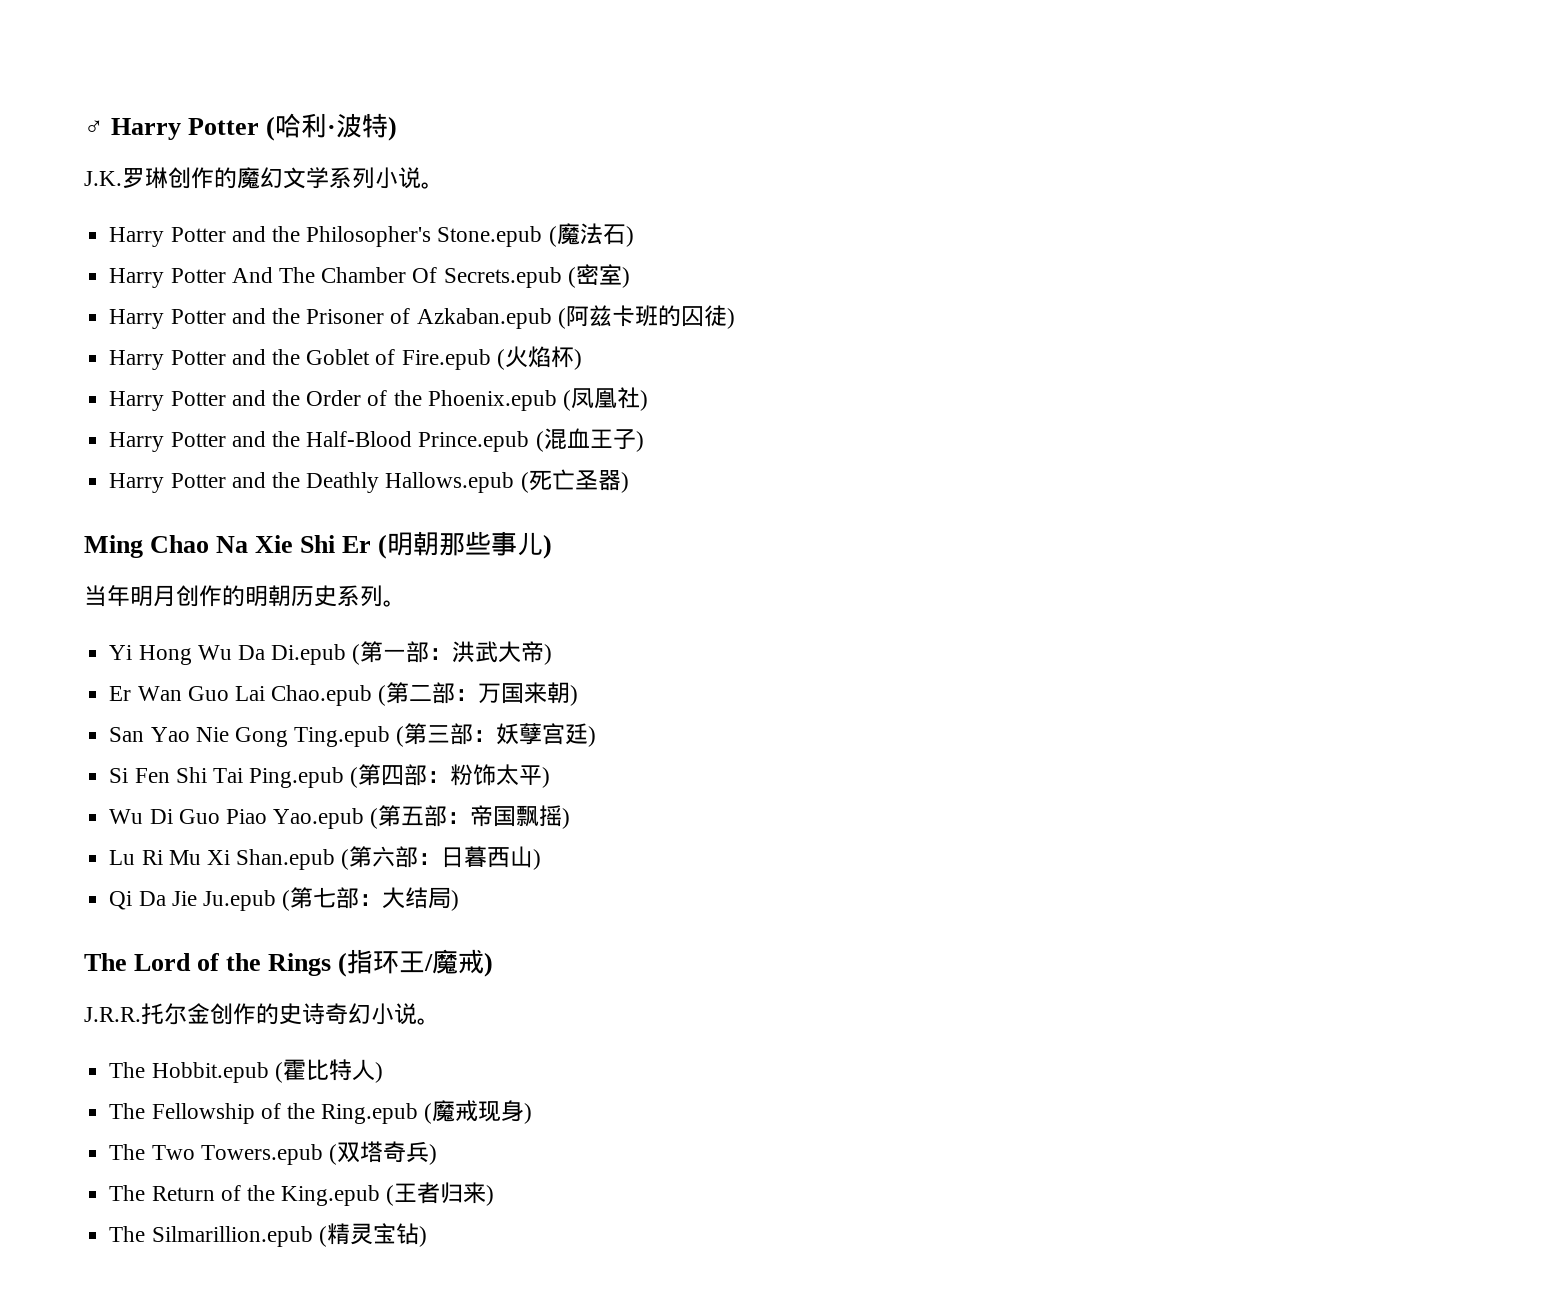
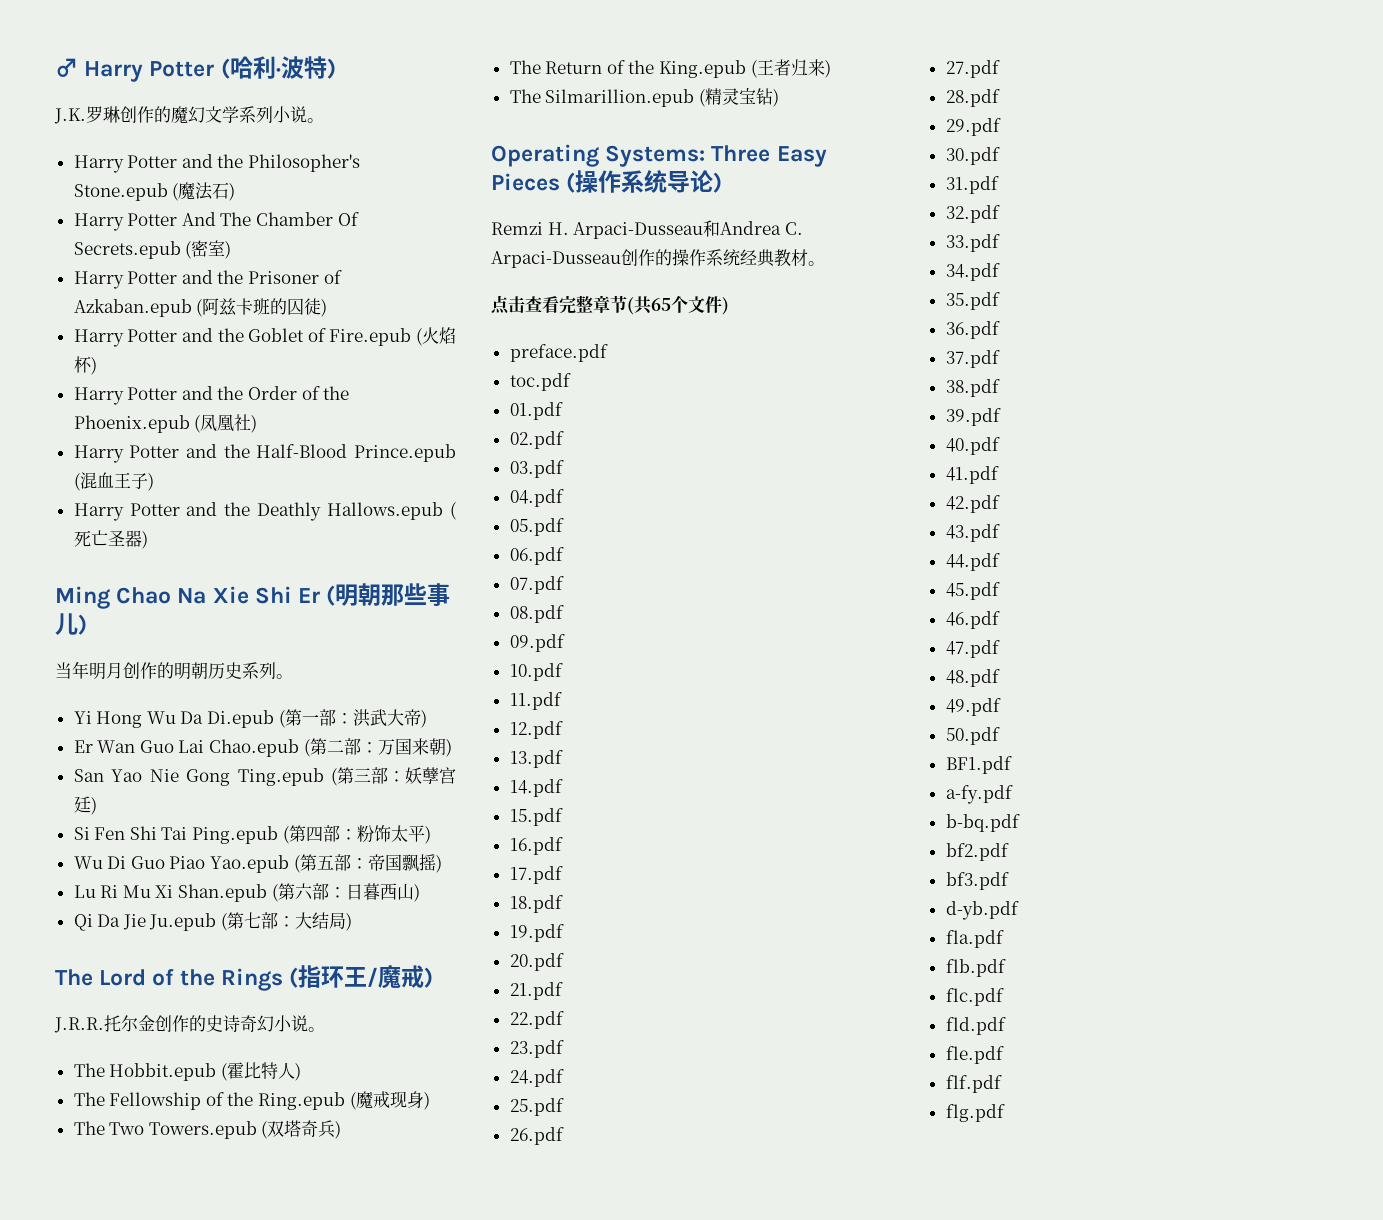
(427, 1236) none -> [491,144,827,167] [491,170,723,193] [491,220,803,239] [491,249,825,268] [491,295,729,315] [509,344,608,362] [509,373,571,391] [509,402,563,420] [509,431,564,449] [509,460,564,478] [509,489,564,507] [509,518,564,536] [509,547,564,565] [509,576,564,594] [509,605,564,623] [509,634,565,652] [509,663,563,681] [509,692,562,710] [509,721,563,739] [509,750,563,768] [509,779,563,797] [509,808,563,826] [509,837,563,855] [509,866,563,884] [509,895,563,913] [509,924,564,942] [509,953,564,971] [509,982,563,1000] [509,1011,564,1029] [509,1040,564,1058] [509,1069,564,1087] [509,1098,564,1116] [509,1127,564,1145] [945,60,1000,78] [945,89,1000,107] [945,118,1001,136] [945,147,1000,165] [945,176,999,194] [945,205,1000,223] [945,234,1000,252] [945,263,1000,281] [945,292,1000,310] [945,321,1000,339] [945,350,1000,368] [945,379,1000,397] [945,408,1001,426] [945,437,1000,455] [945,466,999,484] [945,495,1000,513] [945,524,1000,542] [945,553,1000,571] [945,582,1000,600] [945,611,1000,629] [945,640,1000,658] [945,669,1000,687] [945,698,1001,716] [945,727,1000,745] [945,756,1012,774] [945,785,1013,804] [945,814,1020,832] [945,843,1009,861] [945,872,1009,890] [945,901,1019,920] [945,930,1004,948] [945,959,1006,977] [945,988,1004,1006] [945,1017,1006,1035] [945,1046,1004,1064] [945,1075,1002,1093] [945,1104,1005,1122] // Operating Systems: Three Easy Pieces (操作系统导论) // Remzi H. Arpaci-Dusseau和Andrea C. Arpaci-Dusseau创作的操作系统经典教材。 // 点击查看完整章节(共65个文件) // preface.pdf // toc.pdf // 01.pdf // 02.pdf // 03.pdf // 04.pdf // 05.pdf // 06.pdf // 07.pdf // 08.pdf // 09.pdf // 10.pdf // 11.pdf // 12.pdf // 13.pdf // 14.pdf // 15.pdf // 16.pdf // 17.pdf // 18.pdf // 19.pdf // 20.pdf // 21.pdf // 22.pdf // 23.pdf // 24.pdf // 25.pdf // 26.pdf // 27.pdf // 28.pdf // 29.pdf // 30.pdf // 31.pdf // 32.pdf // 33.pdf // 34.pdf // 35.pdf // 36.pdf // 37.pdf // 38.pdf // 39.pdf // 40.pdf // 41.pdf // 42.pdf // 43.pdf // 44.pdf // 45.pdf // 46.pdf // 47.pdf // 48.pdf // 49.pdf // 50.pdf // BF1.pdf // a-fy.pdf // b-bq.pdf // bf2.pdf // bf3.pdf // d-yb.pdf // fla.pdf // flb.pdf // flc.pdf // fld.pdf // fle.pdf // flf.pdf // flg.pdf

